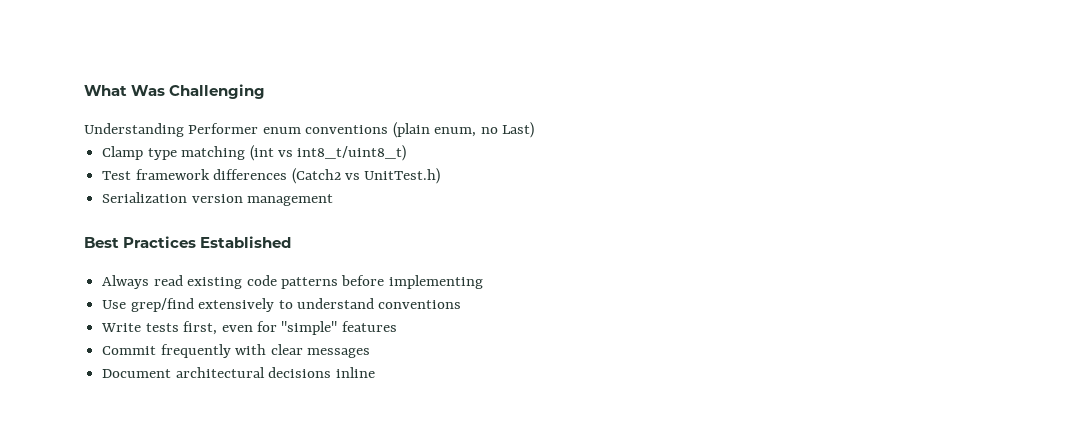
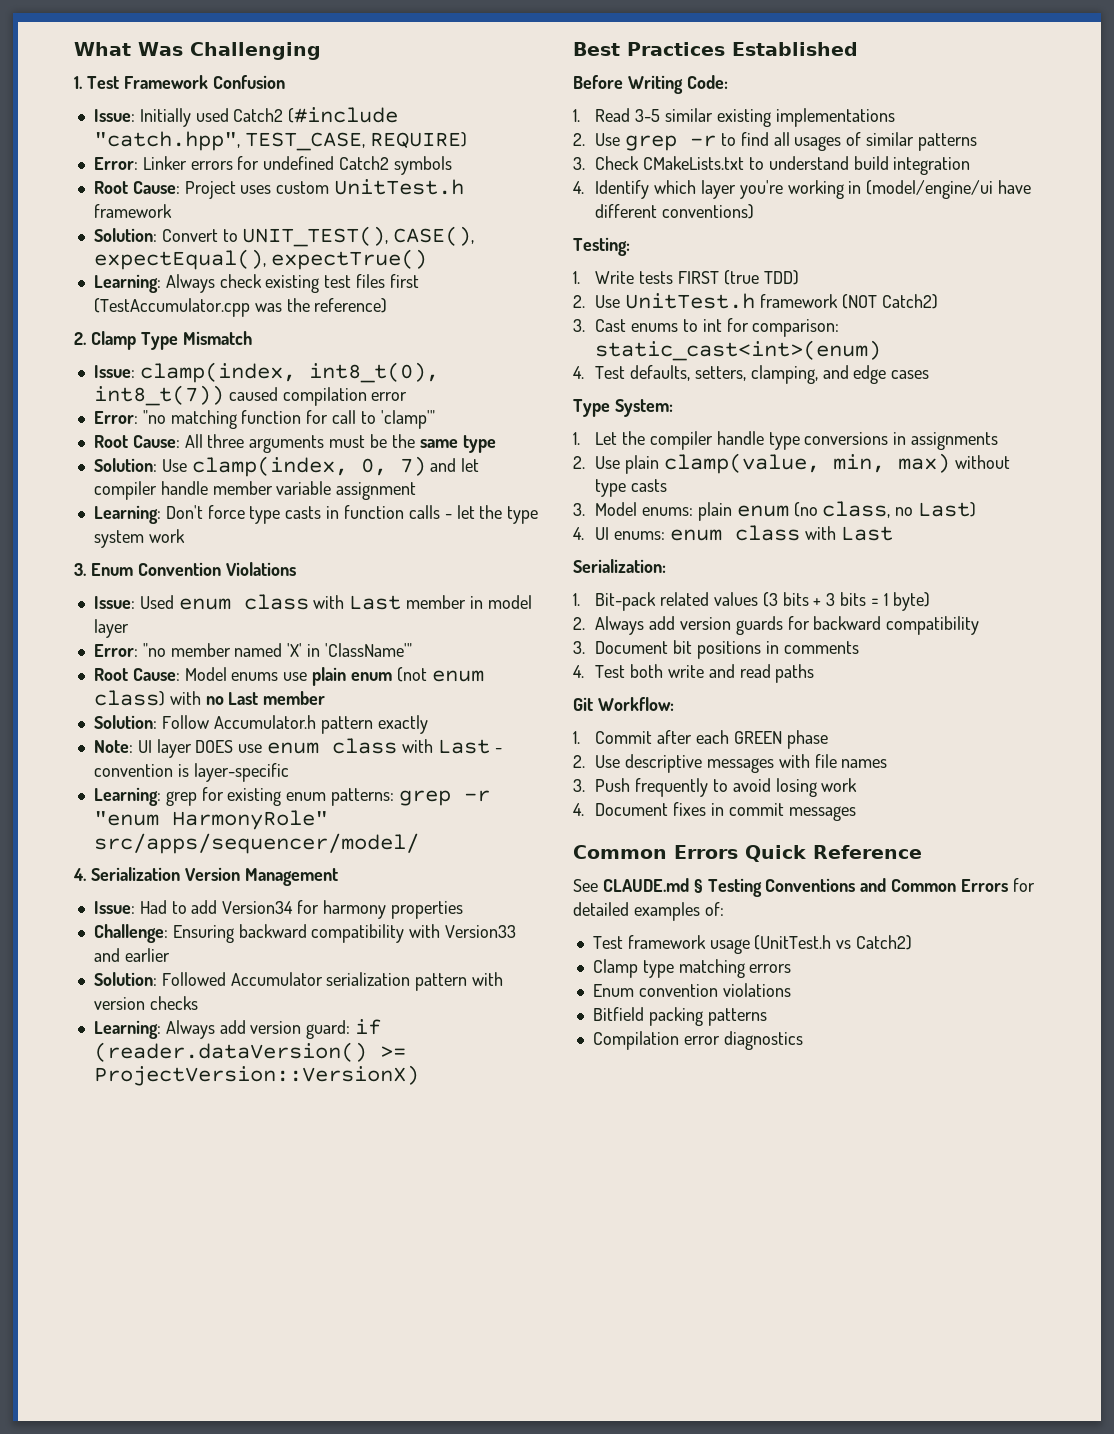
[84,122,535,138] [102,145,407,161] [102,168,441,184] [102,192,334,206] [84,236,292,248] [102,275,483,289] [102,298,462,312] [101,321,397,335] [102,344,370,358] [102,367,375,378] Understanding Performer enum conventions (plain enum, no Last) // Clamp type matching (int vs int8_t/uint8_t) // Test framework differences (Catch2 vs UnitTest.h) // Serialization version management // Best Practices Established // Always read existing code patterns before implementing // Use grep/find extensively to understand conventions // Write tests first, even for "simple" features // Commit frequently with clear messages // Document architectural decisions inline -> [74,75,285,89] [93,107,399,127] [93,131,467,151] [93,156,452,175] [93,179,465,199] [93,204,172,218] [93,226,475,247] [93,249,427,270] [93,274,419,293] [93,298,388,317] [74,331,252,350] [93,362,439,383] [93,385,408,406] [93,410,435,429] [93,434,496,453] [93,456,480,477] [93,481,417,500] [93,505,539,524] [93,529,185,548] [74,562,296,576] [93,594,532,610] [93,619,129,638] [93,643,412,657] [93,667,484,686] [93,690,326,706] [93,715,429,734] [93,738,502,758] [93,763,289,782] [93,787,490,806] [93,810,328,830] [93,833,419,854] [73,867,338,886] [93,900,463,919] [93,924,517,943] [93,948,170,962] [93,972,504,991] [93,996,198,1010] [93,1019,382,1039] [93,1042,406,1062] [93,1065,419,1086] [573,42,858,56] [573,75,728,94] [573,108,895,127] [573,132,978,151] [573,156,971,175] [573,180,1032,199] [595,204,755,219] [573,237,630,256] [573,270,799,285] [573,293,938,309] [573,318,840,337] [595,340,882,361] [573,365,930,384] [573,399,673,417] [573,431,999,450] [573,453,1010,474] [595,479,668,497] [573,501,977,521] [573,525,893,541] [573,559,666,573] [573,592,930,611] [573,616,980,635] [573,640,859,659] [573,664,815,683] [573,697,674,711] [573,730,828,749] [573,754,888,773] [573,778,858,797] [573,802,856,821] [573,845,922,862] [573,878,1035,897] [573,902,724,921] [592,935,913,954] [592,959,792,978] [592,983,791,997] [592,1007,767,1026] [592,1031,803,1050] 1. Test Framework Confusion // Issue: Initially used Catch2 (#include "catch.hpp", TEST_CASE, REQUIRE) // Error: Linker errors for undefined Catch2 symbols // Root Cause: Project uses custom UnitTest.h framework // Solution: Convert to UNIT_TEST(), CASE(), expectEqual(), expectTrue() // Learning: Always check existing test files first (TestAccumulator.cpp was the reference) // 2. Clamp Type Mismatch // Issue: clamp(index, int8_t(0), int8_t(7)) caused compilation error // Error: "no matching function for call to 'clamp'" // Root Cause: All three arguments must be the same type // Solution: Use clamp(index, 0, 7) and let compiler handle member variable assignment // Learning: Don't force type casts in function calls - let the type system work // 3. Enum Convention Violations // Issue: Used enum class with Last member in model layer // Error: "no member named 'X' in 'ClassName'" // Root Cause: Model enums use plain enum (not enum class) with no Last member // Solution: Follow Accumulator.h pattern exactly // Note: UI layer DOES use enum class with Last - convention is layer-specific // Learning: grep for existing enum patterns: grep -r "enum HarmonyRole" src/apps/sequencer/model/ // 4. Serialization Version Management // Issue: Had to add Version34 for harmony properties // Challenge: Ensuring backward compatibility with Version33 and earlier // Solution: Followed Accumulator serialization pattern with version checks // Learning: Always add version guard: if (reader.dataVersion() >= ProjectVersion::VersionX) // Best Practices Established // Before Writing Code: // 1. Read 3-5 similar existing implementations // 2. Use grep -r to find all usages of similar patterns // 3. Check CMakeLists.txt to understand build integration // 4. Identify which layer you're working in (model/engine/ui have different conventions) // Testing: // 1. Write tests FIRST (true TDD) // 2. Use UnitTest.h framework (NOT Catch2) // 3. Cast enums to int for comparison: static_cast<int>(enum) // 4. Test defaults, setters, clamping, and edge cases // Type System: // 1. Let the compiler handle type conversions in assignments // 2. Use plain clamp(value, min, max) without type casts // 3. Model enums: plain enum (no class, no Last) // 4. UI enums: enum class with Last // Serialization: // 1. Bit-pack related values (3 bits + 3 bits = 1 byte) // 2. Always add version guards for backward compatibility // 3. Document bit positions in comments // 4. Test both write and read paths // Git Workflow: // 1. Commit after each GREEN phase // 2. Use descriptive messages with file names // 3. Push frequently to avoid losing work // 4. Document fixes in commit messages // Common Errors Quick Reference // See CLAUDE.md § Testing Conventions and Common Errors for detailed examples of: // Test framework usage (UnitTest.h vs Catch2) // Clamp type matching errors // Enum convention violations // Bitfield packing patterns // Compilation error diagnostics

